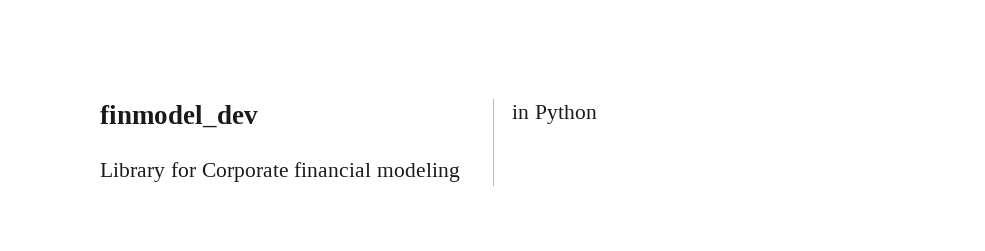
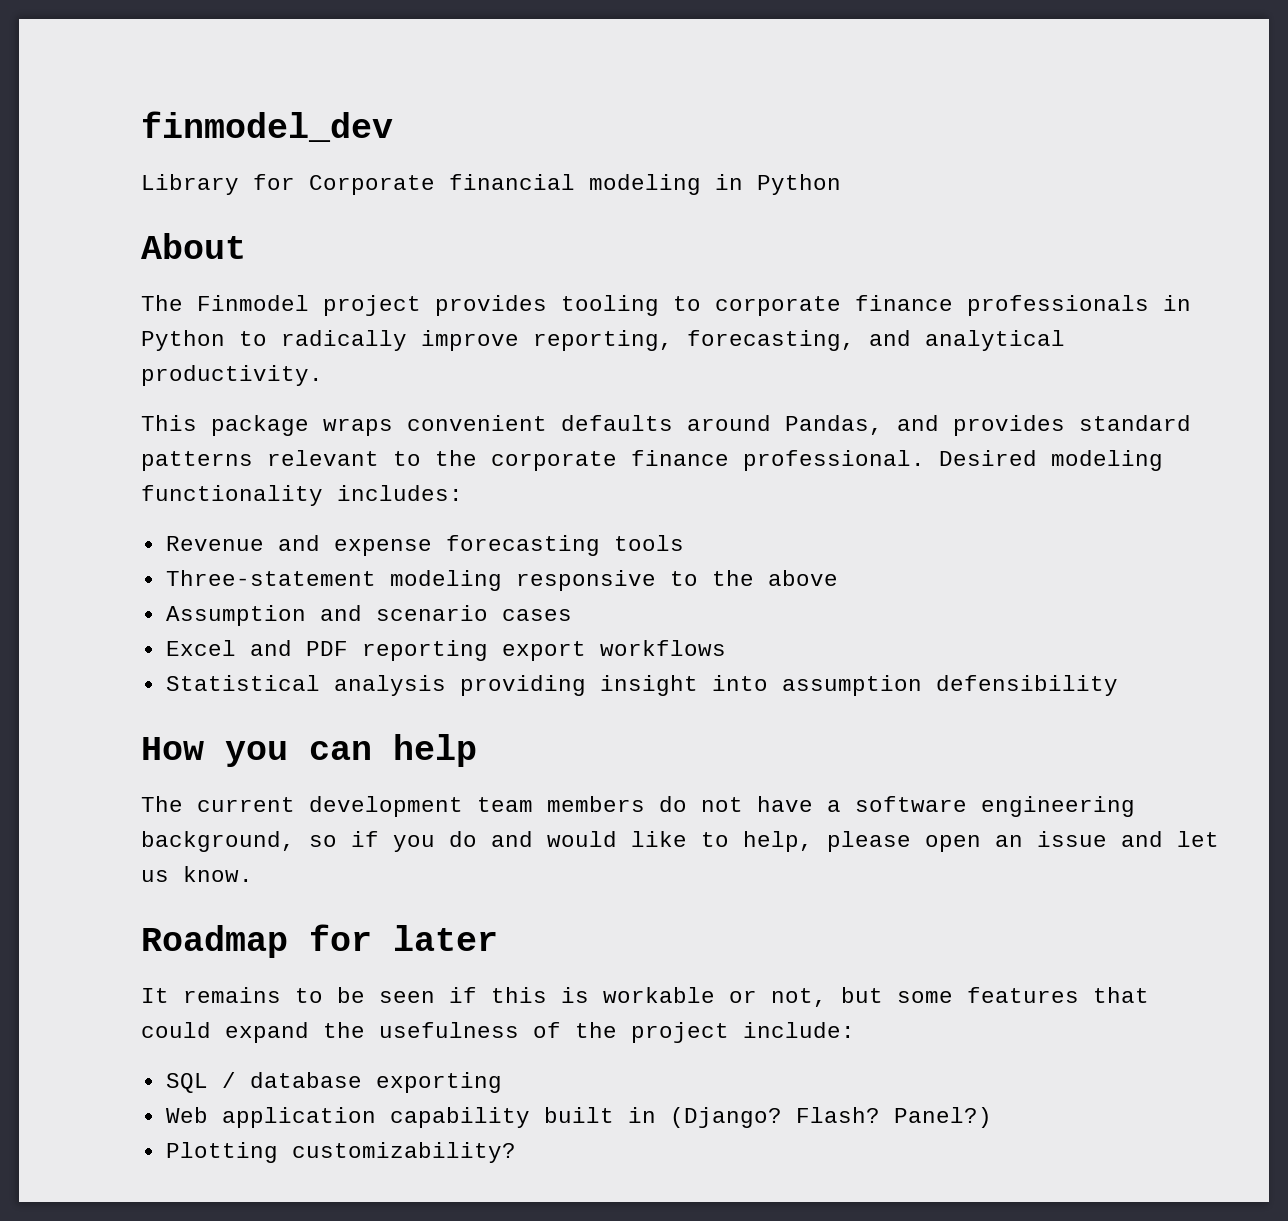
(597, 114) none -> [141,233,246,259] [141,295,1191,316] [141,330,1065,351] [141,365,323,386] [141,415,1191,436] [141,450,1163,471] [141,485,463,506] [165,535,684,556] [165,570,838,591] [165,605,572,626] [165,640,726,661] [165,675,1118,696] [141,734,477,767] [141,796,1135,817] [141,831,1219,852] [141,866,253,882] [141,924,498,958] [141,987,1149,1007] [141,1022,855,1043] [165,1072,502,1093] [165,1107,992,1128] [165,1142,516,1163] // About // The Finmodel project provides tooling to corporate finance professionals in Python to radically improve reporting, forecasting, and analytical productivity. // This package wraps convenient defaults around Pandas, and provides standard patterns relevant to the corporate finance professional. Desired modeling functionality includes: // Revenue and expense forecasting tools // Three-statement modeling responsive to the above // Assumption and scenario cases // Excel and PDF reporting export workflows // Statistical analysis providing insight into assumption defensibility // How you can help // The current development team members do not have a software engineering background, so if you do and would like to help, please open an issue and let us know. // Roadmap for later // It remains to be seen if this is workable or not, but some features that could expand the usefulness of the project include: // SQL / database exporting // Web application capability built in (Django? Flash? Panel?) // Plotting customizability?

